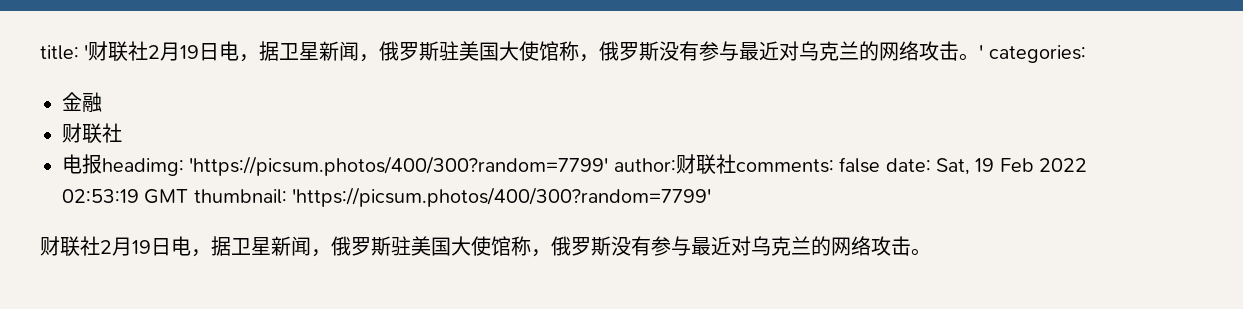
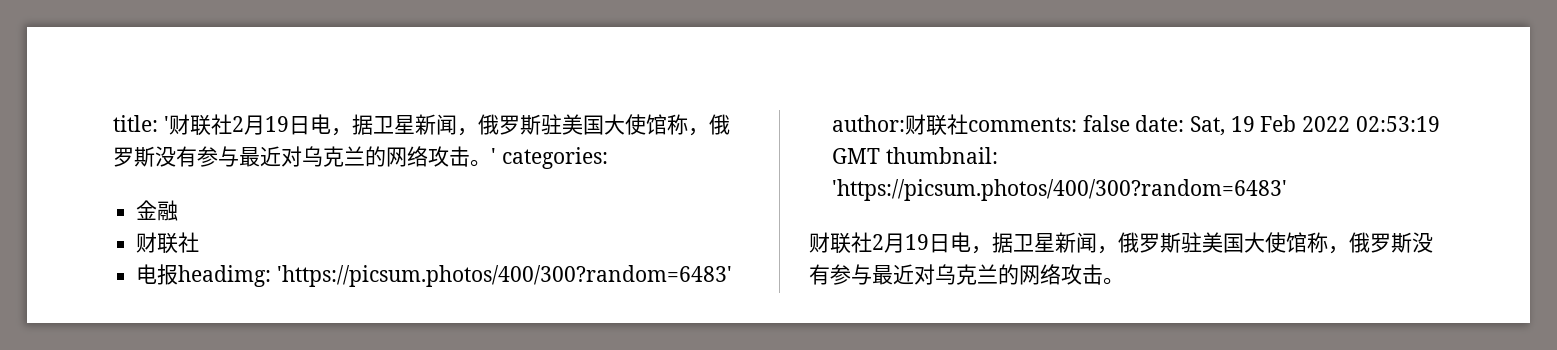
[189,156,609,176] 'https://picsum.photos/400/300?random=7799' -> [276,265,732,287] 'https://picsum.photos/400/300?random=6483'
[292,187,712,207] 'https://picsum.photos/400/300?random=7799' -> [832,179,1288,201] 'https://picsum.photos/400/300?random=6483'

